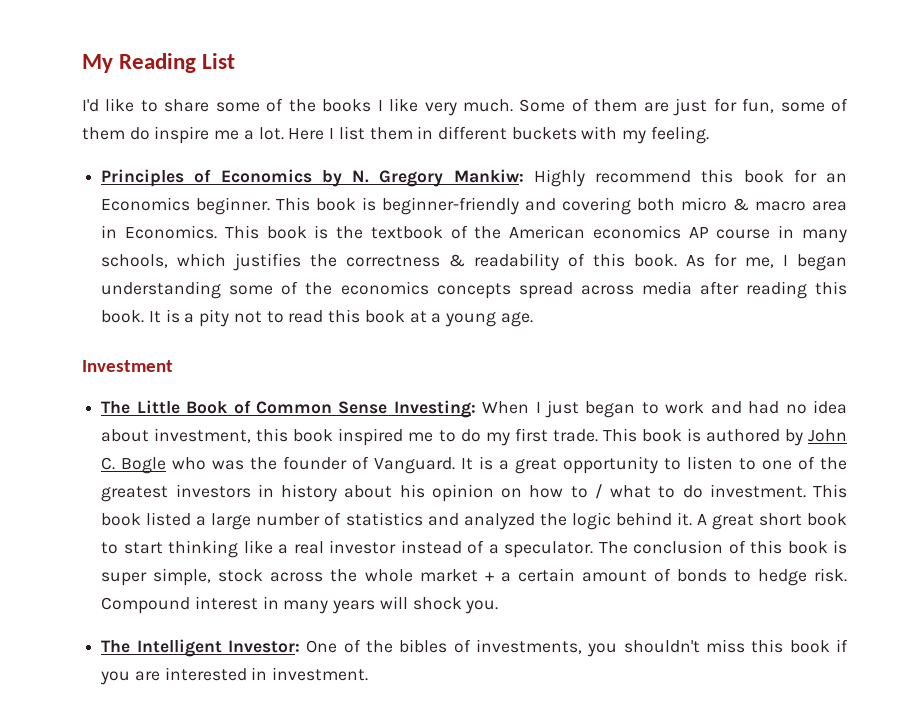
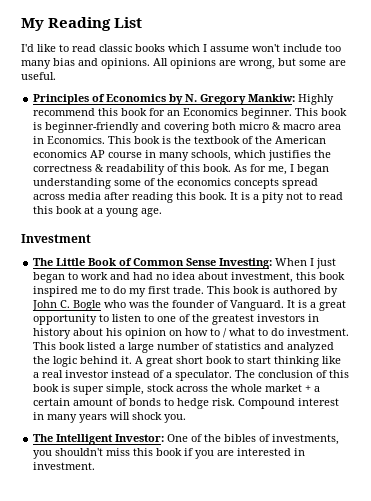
[164,98,849,116] [82,126,709,144] share some of the books I like very much. Some of them are just for fun, some of them do inspire me a lot. Here I list them in different buckets with my feeling. -> [72,44,341,52] [21,58,346,69] [21,72,56,80] read classic books which I assume won't include too many bias and opinions. All opinions are wrong, but some are useful.

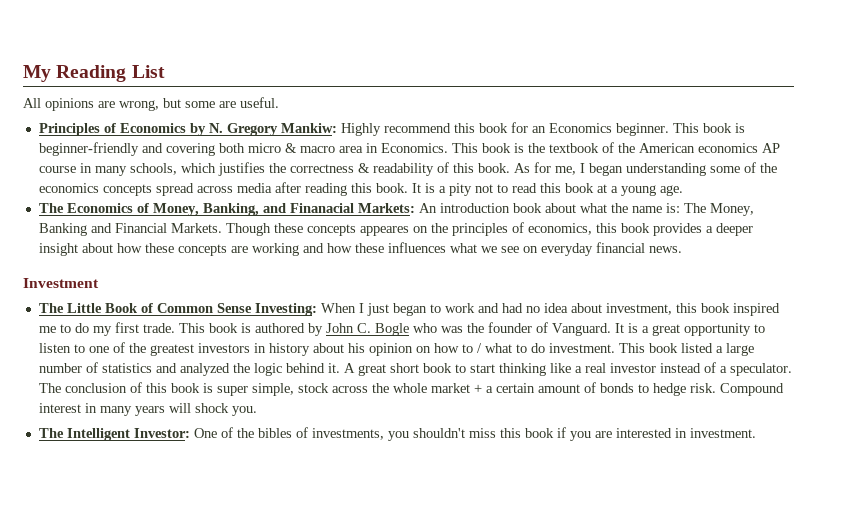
[21,44,341,52] [21,58,150,69] I'd like to read classic books which I assume won't include too many bias and opinions. -> (165, 71) none
(163, 212) none -> [38,203,754,216] [38,222,753,236] [38,242,682,256] // The Economics of Money, Banking, and Finanacial Markets: An introduction book about what the name is: The Money, Banking and Financial Markets. Though these concepts appeares on the principles of economics, this book provides a deeper insight about how these concepts are working and how these influences what we see on everyday financial news.

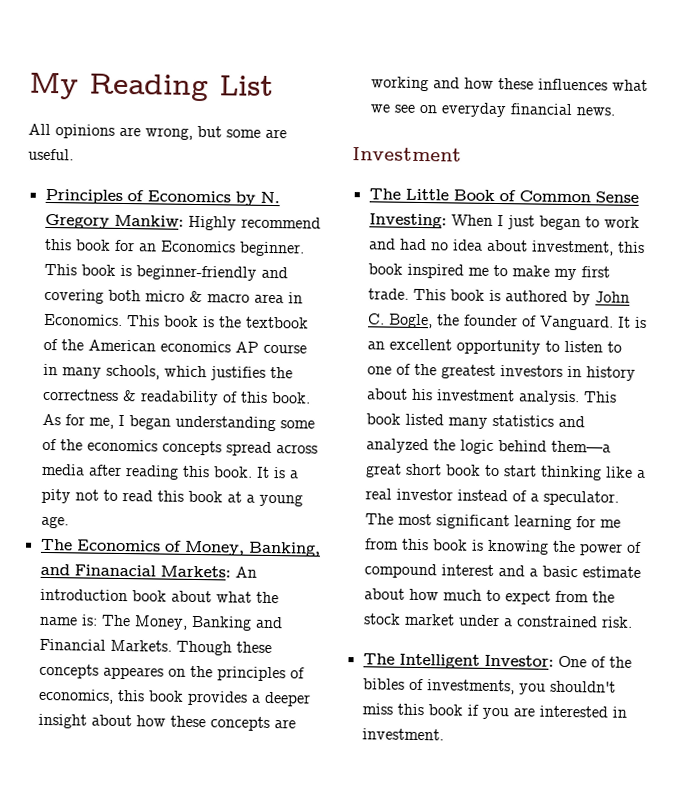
[74,323,89,333] do -> [511,265,550,277] make
[374,323,463,336] Bogle who was -> [388,313,433,329] Bogle,
[641,324,680,336] a great -> [366,338,452,351] an excellent
[368,343,754,356] [38,362,98,373] opinion on how to / what to do investment. This book listed a large number of -> [436,389,617,406] [365,413,488,429] investment analysis. This book listed many
[327,363,355,373] it. A -> [550,440,611,453] them—a
[64,382,784,396] [38,403,257,416] conclusion of this book is super simple, stock across the whole market + a certain amount of bonds to hedge risk. Compound interest in many years will shock you. -> [397,513,621,531] [364,538,642,556] [363,563,641,579] [363,588,615,605] [363,613,633,628] most significant learning for me from this book is knowing the power of compound interest and a basic estimate about how much to expect from the stock market under a constrained risk.

